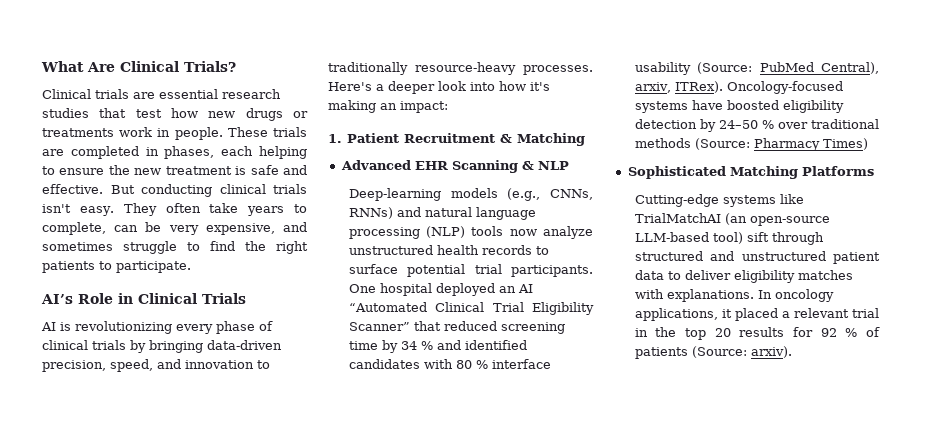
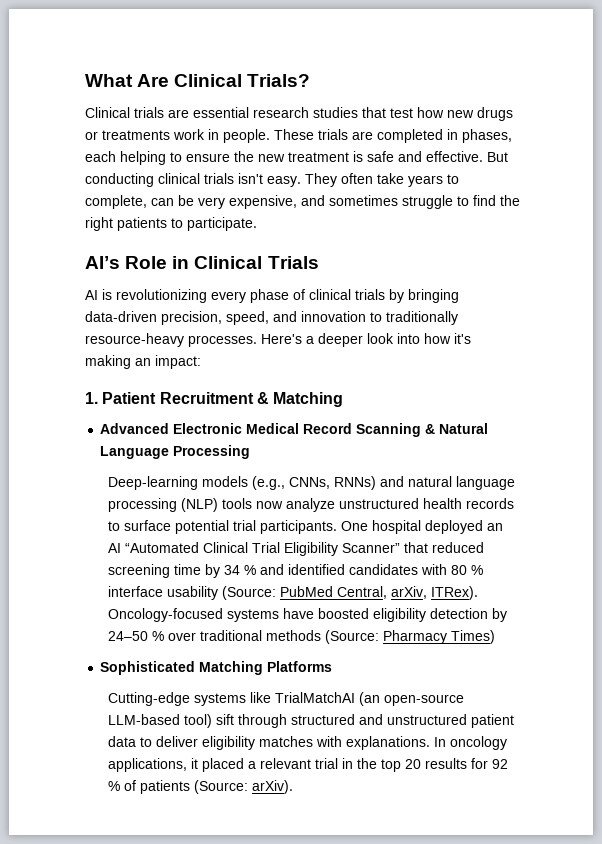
[414,160,569,173] EHR Scanning & NLP -> [173,423,489,437] [100,445,251,459] Electronic Medical Record Scanning & Natural Language Processing
[821,62,879,74] [634,82,671,93] Central), arxiv, -> [337,586,428,599] Central, arXiv,
[750,346,792,358] arxiv). -> [252,780,294,794] arXiv).

